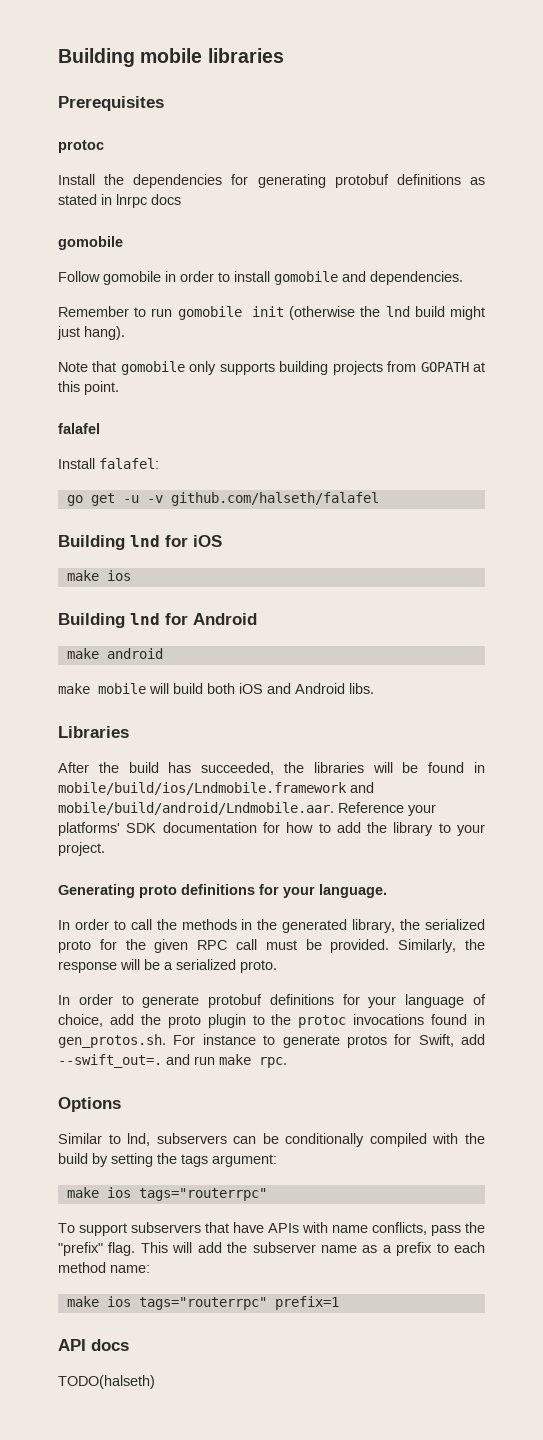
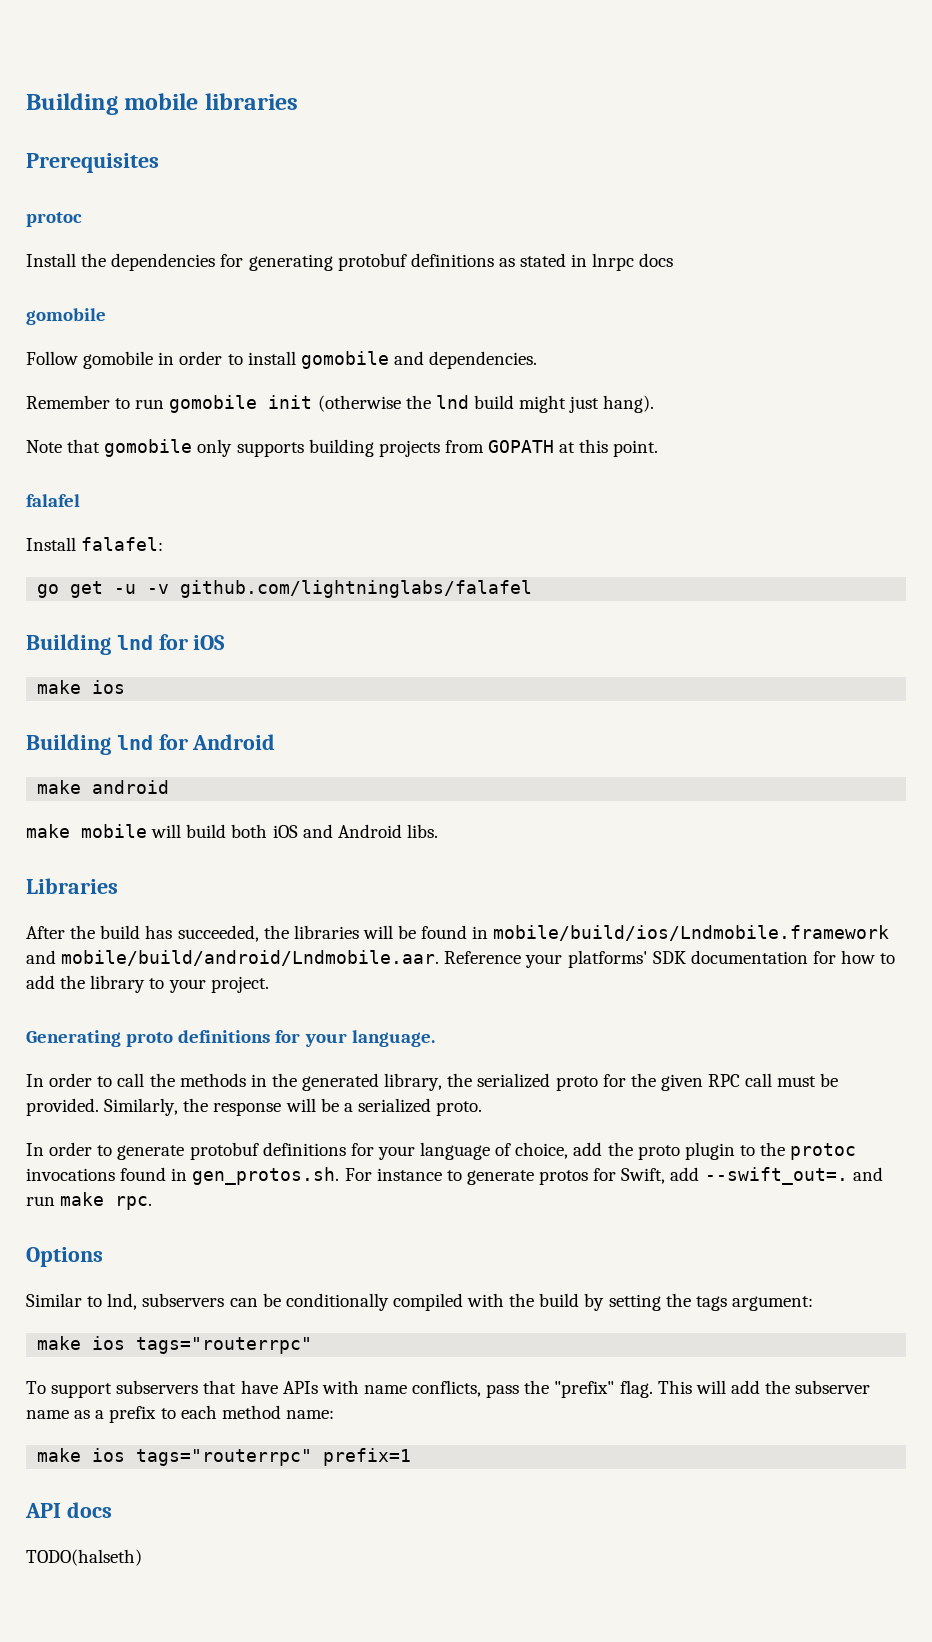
[170,492,379,506] github.com/halseth/falafel -> [180,580,533,598] github.com/lightninglabs/falafel

